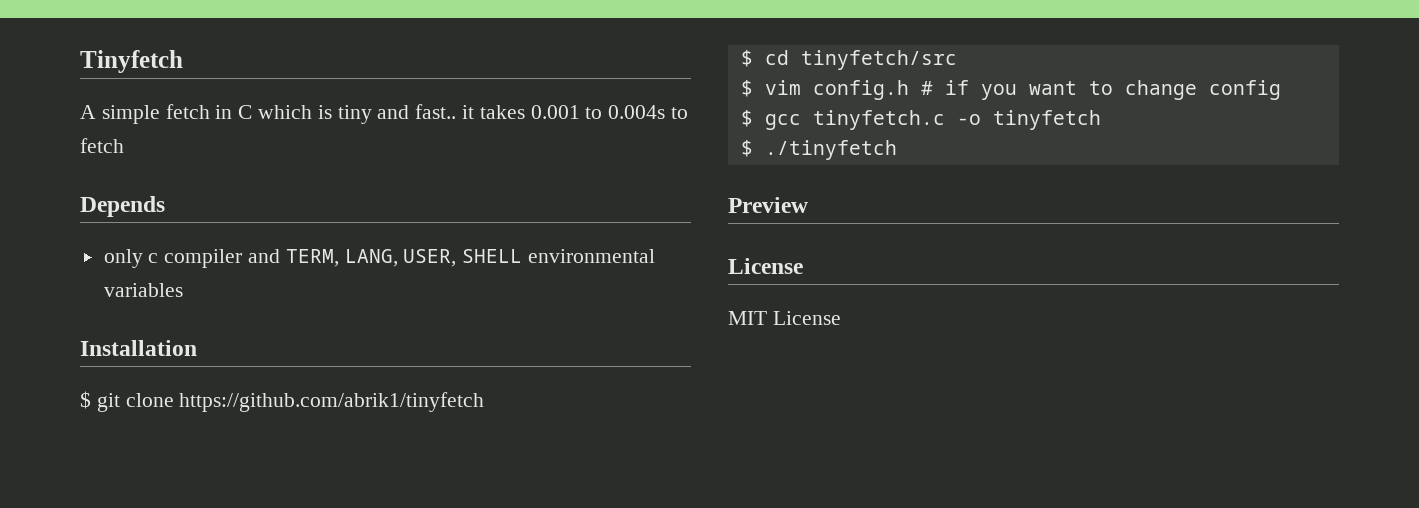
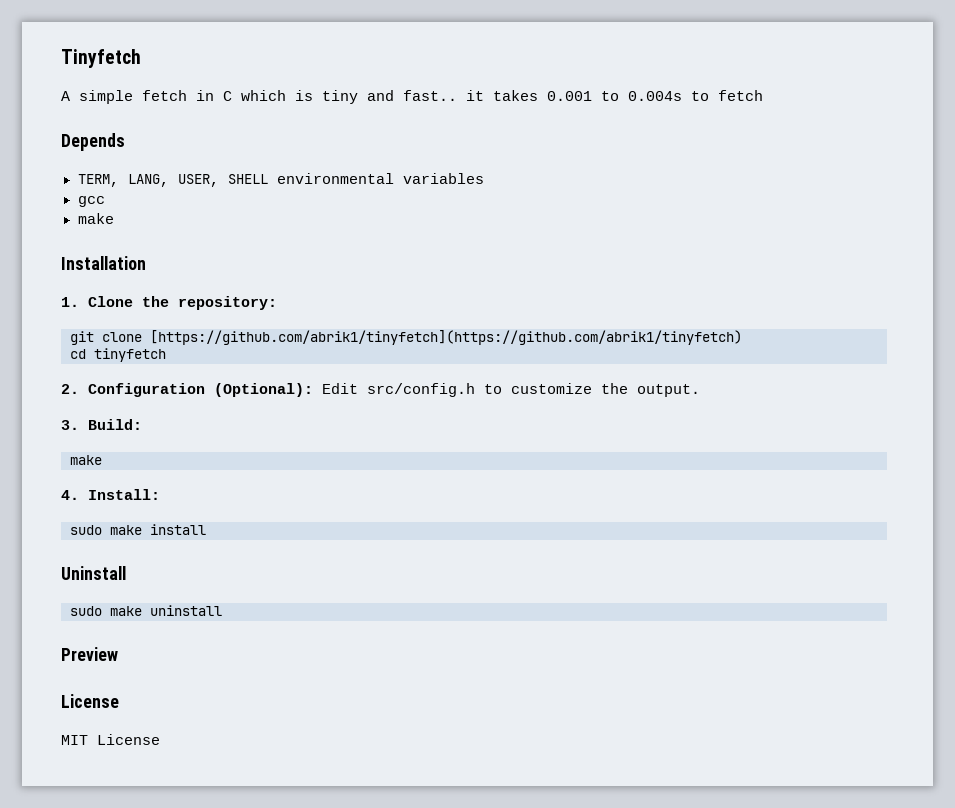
[103,249,281,268] only c compiler and -> (125, 142) none
(183, 290) none -> [77,196,105,207] [77,213,114,224] // gcc // make
[80,391,485,412] [740,50,957,70] [740,80,1281,100] [740,110,1101,130] [740,140,897,160] $ git clone https://github.com/abrik1/tinyfetch // $ cd tinyfetch/src // $ vim config.h # if you want to change config // $ gcc tinyfetch.c -o tinyfetch // $ ./tinyfetch -> [61,296,278,310] [70,330,742,345] [70,348,166,362] [61,383,701,397] [61,419,143,430] [70,455,102,465] [61,489,161,500] [70,524,206,535] [61,566,126,580] [70,605,222,616] 1. Clone the repository: // git clone [https://github.com/abrik1/tinyfetch](https://github.com/abrik1/tinyfetch) // cd tinyfetch // 2. Configuration (Optional): Edit src/config.h to customize the output. // 3. Build: // make // 4. Install: // sudo make install // Uninstall // sudo make uninstall

